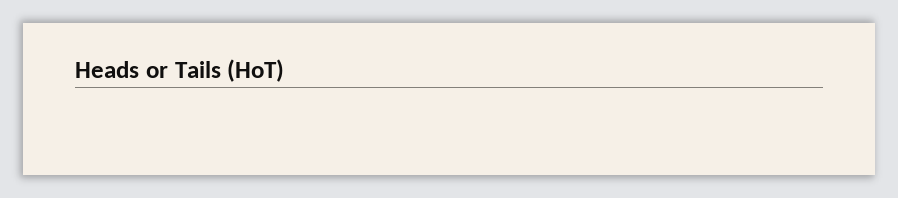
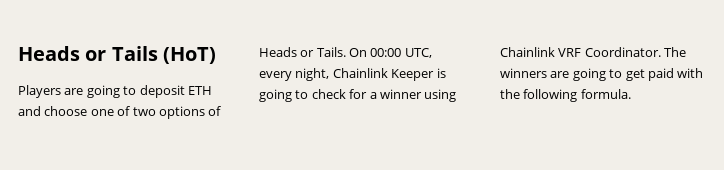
(285, 70) none -> [18,85,212,98] [18,106,222,119] [259,47,432,58] [259,68,446,81] [259,89,457,102] [500,47,687,57] [500,68,704,81] [500,89,631,102] // Players are going to deposit ETH and choose one of two options of Heads or Tails. On 00:00 UTC, every night, Chainlink Keeper is going to check for a winner using Chainlink VRF Coordinator. The winners are going to get paid with the following formula.

